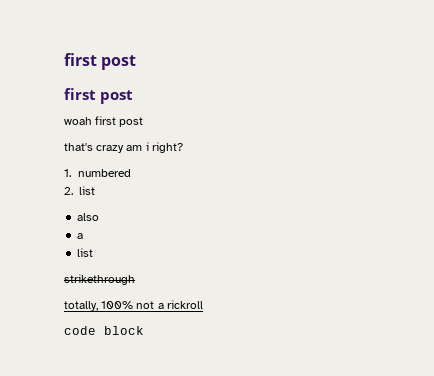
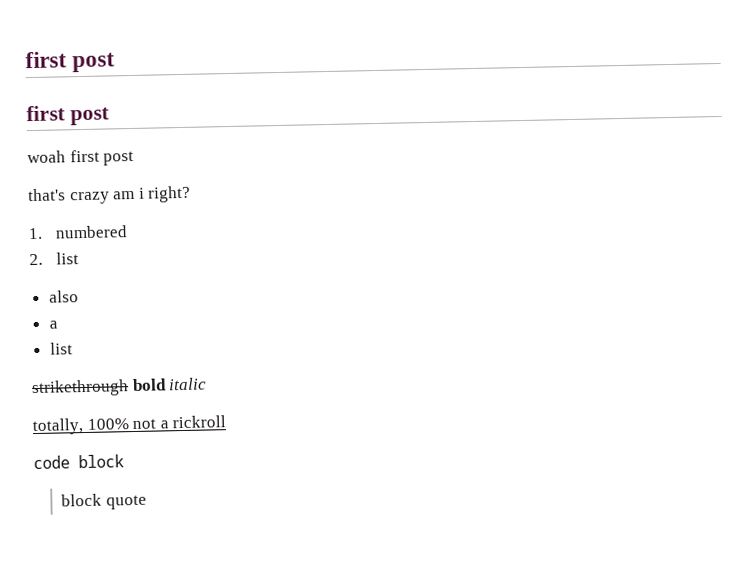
(135, 279) none -> [131,377,208,392] bold italic
(144, 330) none -> [61,493,147,510] // block quote

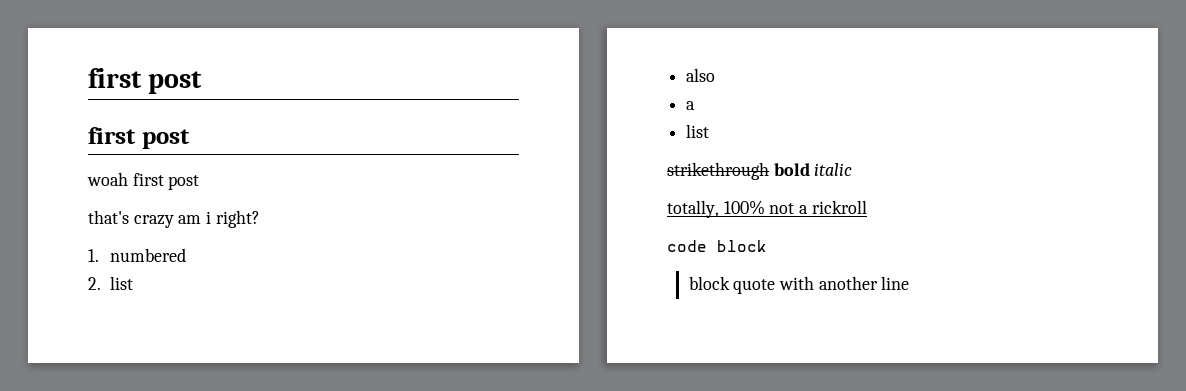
(147, 502) none -> [778,276,910,290] with another line

